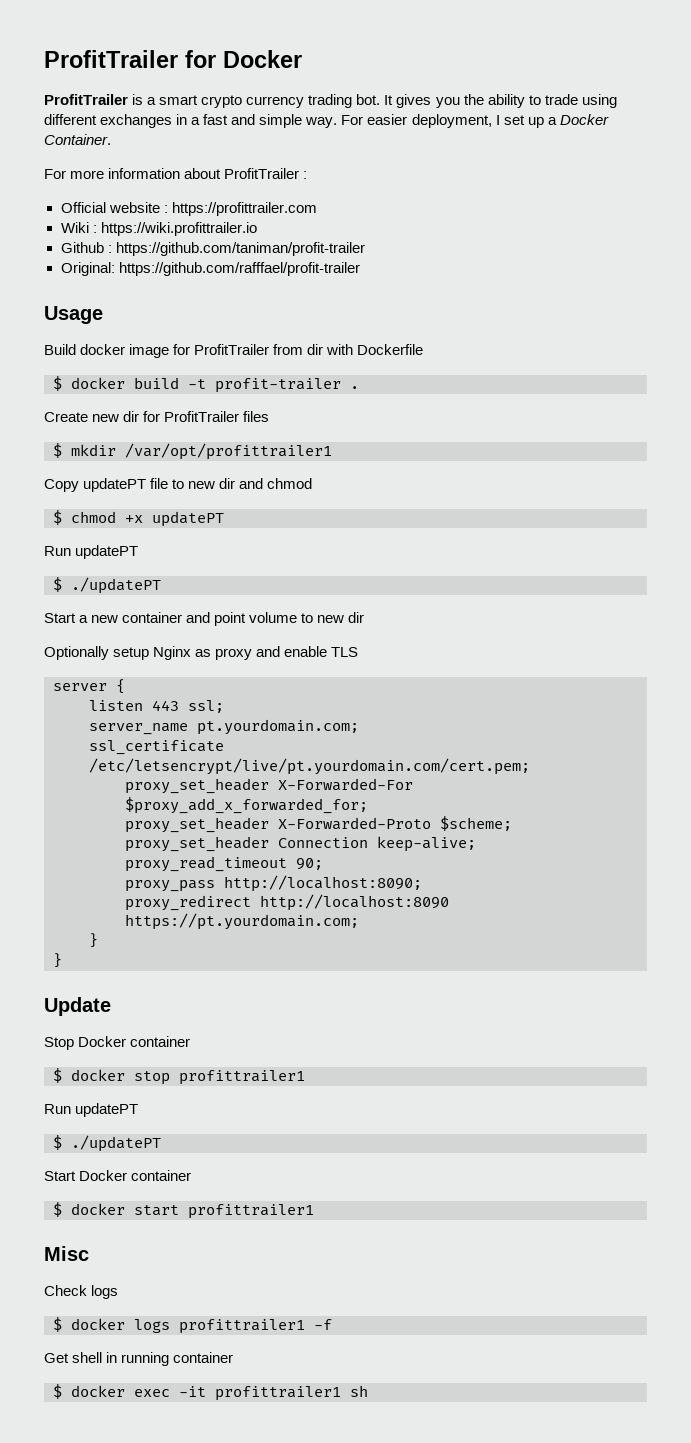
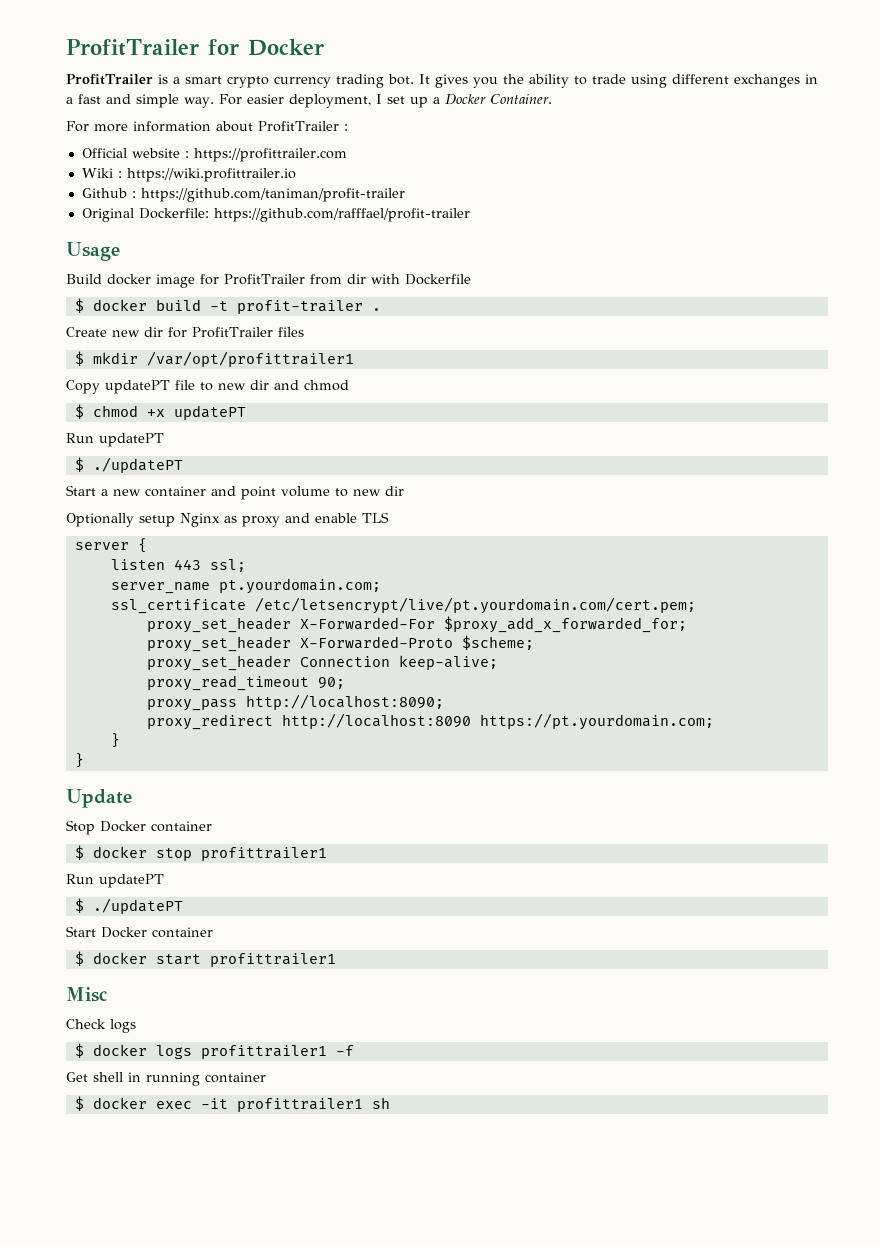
[60,262,115,276] Original: -> [81,208,209,222] Original Dockerfile:

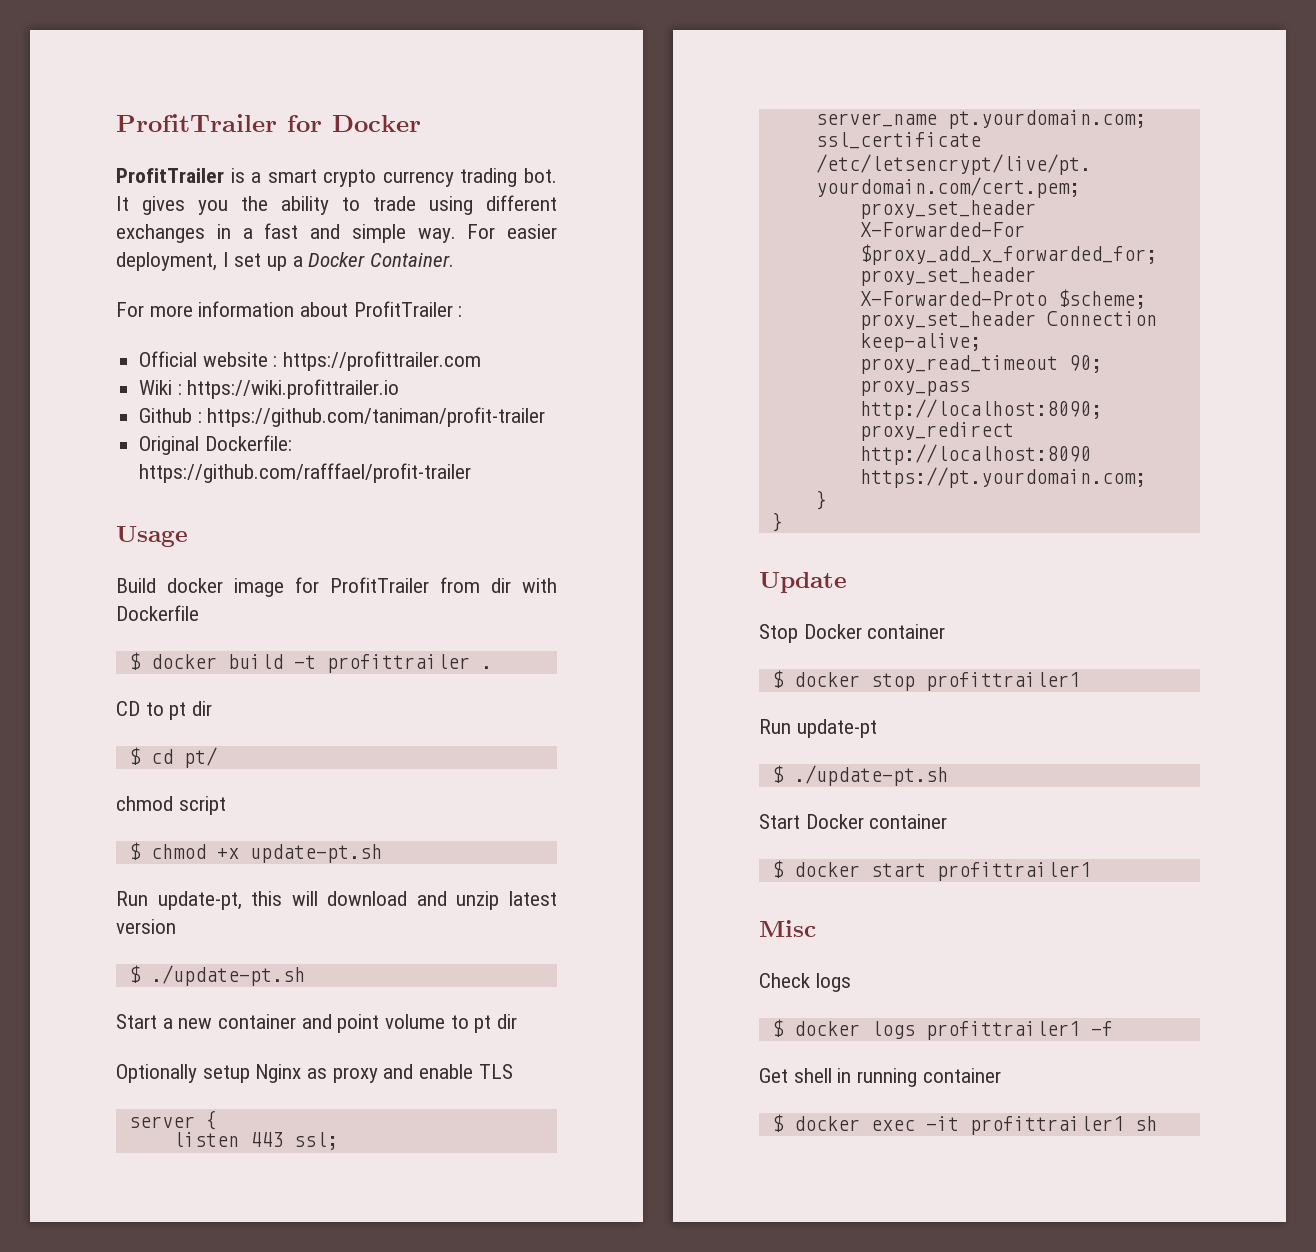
[236,300,363,314] profit-trailer -> [326,654,470,673] profittrailer
[66,327,304,338] [74,351,354,367] [66,380,349,394] Create new dir for ProfitTrailer files // $ mkdir /var/opt/profittrailer1 // Copy updatePT file to new dir and chmod -> [116,701,213,720] [128,747,217,768] [116,796,226,815] CD to pt dir // $ cd pt/ // chmod script
[173,405,246,420] [66,433,164,447] [74,457,183,473] updatePT // Run updatePT // $ ./updatePT -> [249,844,382,863] [116,891,557,910] [116,919,176,934] [128,965,305,986] update-pt.sh // Run update-pt, this will download and unzip latest version // $ ./update-pt.sh
[353,489,381,496] new -> [474,1015,492,1033] pt
[99,874,164,888] [74,898,183,914] updatePT // $ ./updatePT -> [796,719,877,738] [771,765,948,786] update-pt // $ ./update-pt.sh

